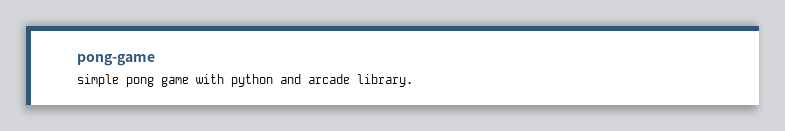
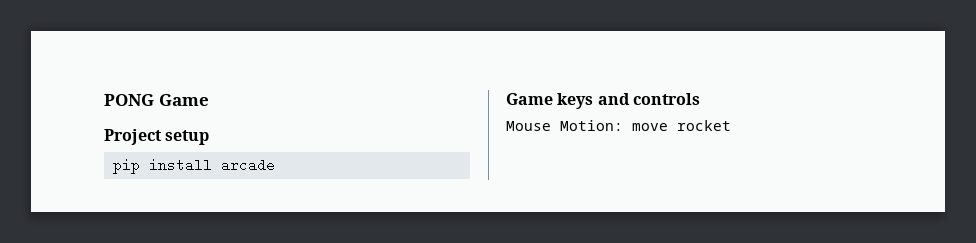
[77,54,155,66] [77,74,413,87] pong-game // simple pong game with python and arcade library. -> [104,94,209,106] [104,129,210,145] [112,158,275,174] [506,93,700,109] [506,120,731,131] PONG Game // Project setup // pip install arcade // Game keys and controls // Mouse Motion: move rocket

